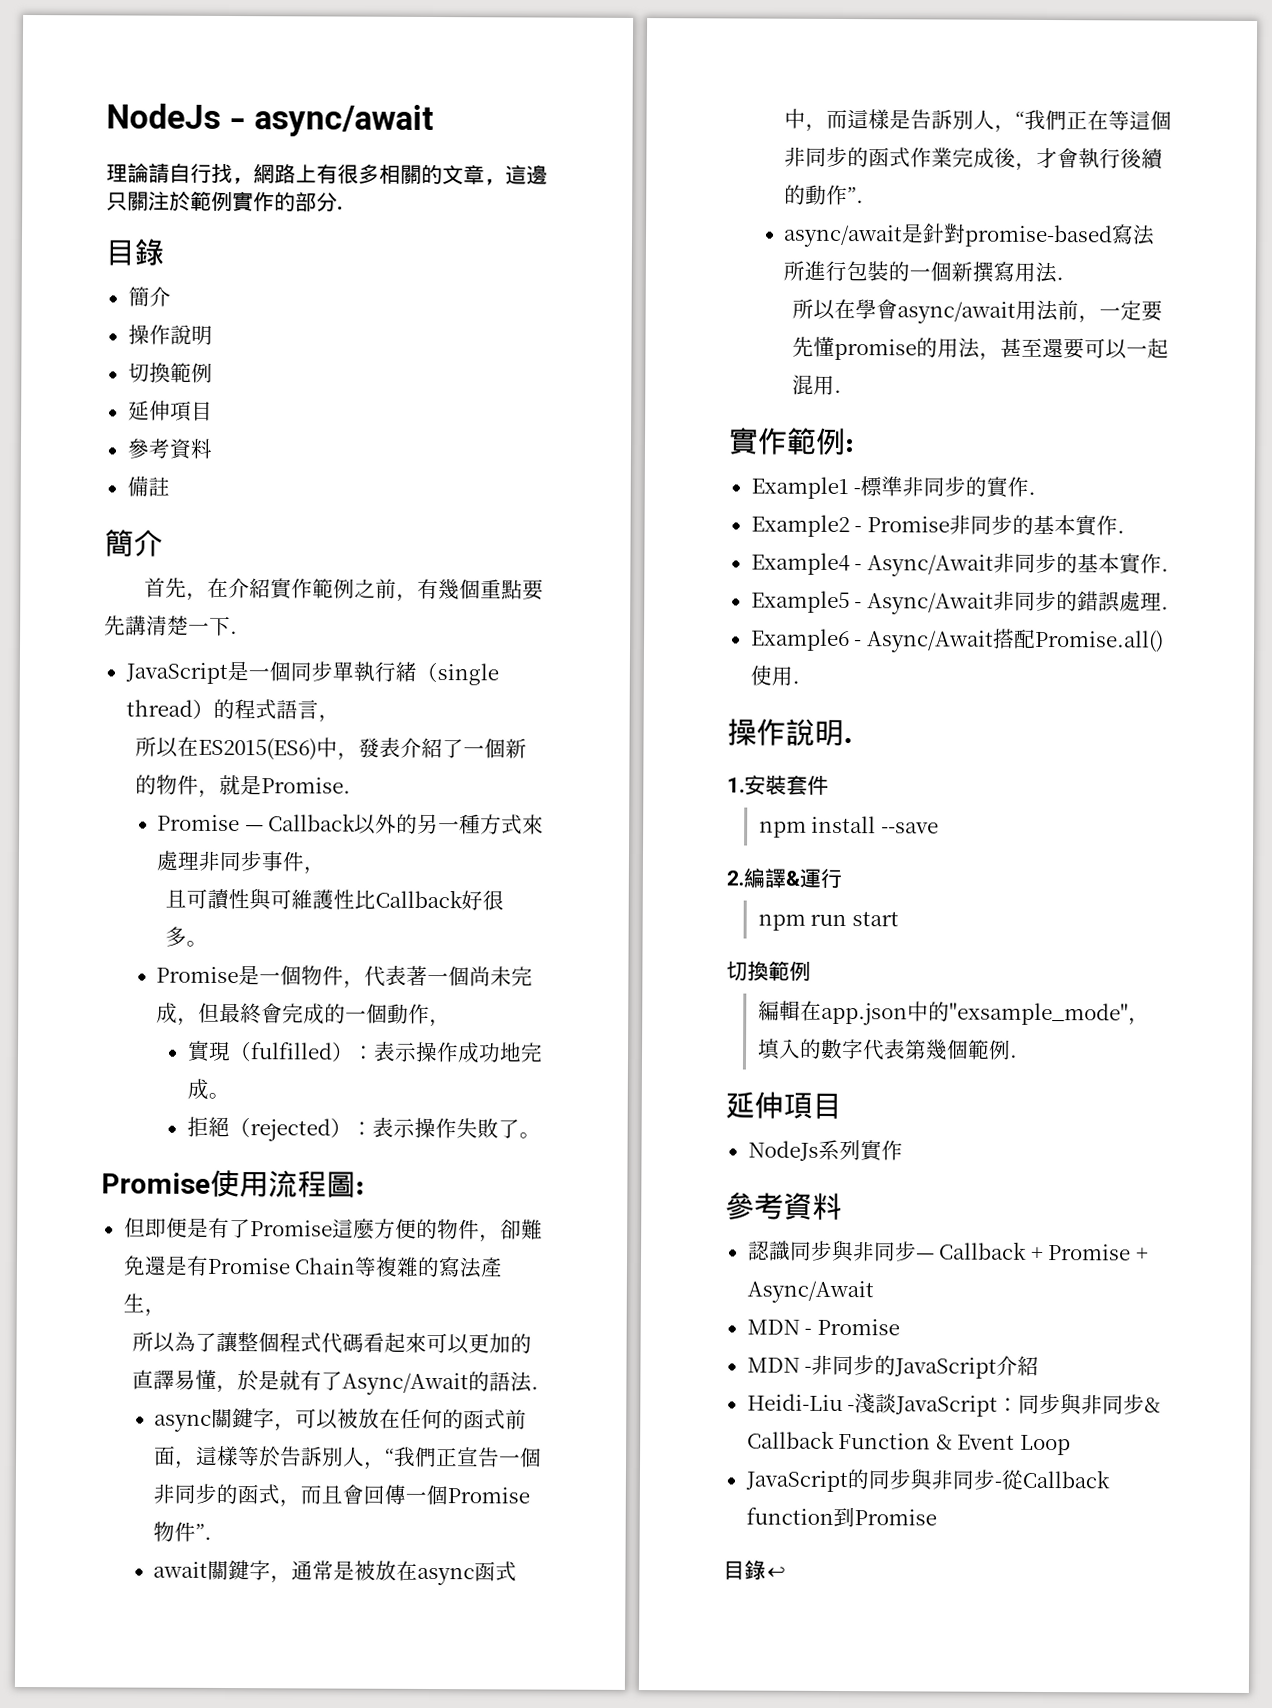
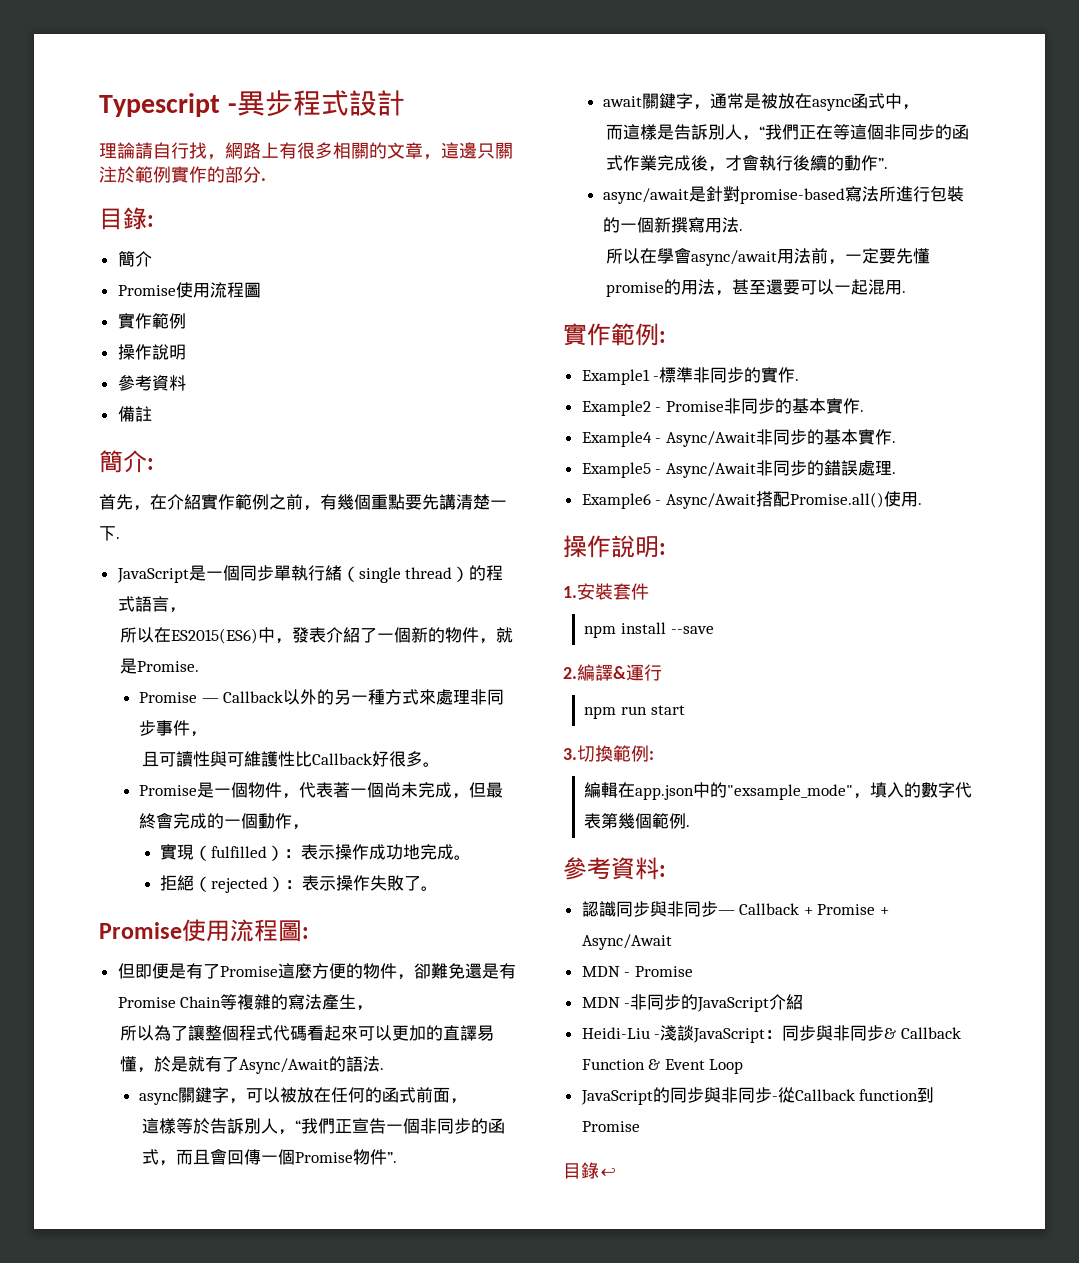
[106,103,434,138] NodeJs - async/await -> [99,90,405,117] Typescript -異步程式設計
[127,286,171,307] [127,324,213,345] [127,362,213,383] [127,400,213,422] // 簡介 // 操作說明 // 切換範例 // 延伸項目 -> [147,215,154,227] [117,251,152,267] [117,282,261,298] [117,313,186,329] [117,344,186,360] : // 簡介 // Promise使用流程圖 // 實作範例 // 操作說明
(163, 543) none -> [147,458,154,470] :
(198, 1464) none -> (468, 1101) //
(828, 127) none -> (920, 107) //
[843,738,853,744] . -> [659,543,666,555] :
[726,960,811,982] 切換範例 -> [563,745,654,762] 3.切換範例:
[725,1091,842,1120] [747,1139,903,1162] [725,1192,842,1221] // 延伸項目 // NodeJs系列實作 // 參考資料 -> [563,857,666,880] // 參考資料:

